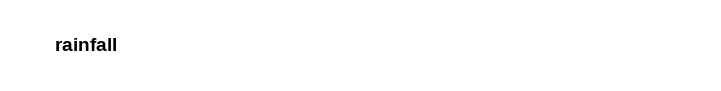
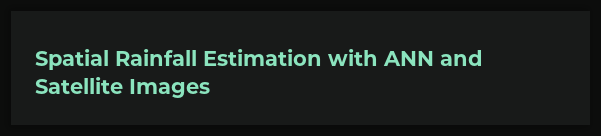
[55,38,117,51] rainfall -> [35,49,483,70] [35,77,210,98] Spatial Rainfall Estimation with ANN and Satellite Images

